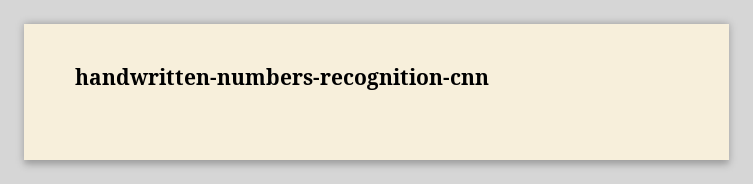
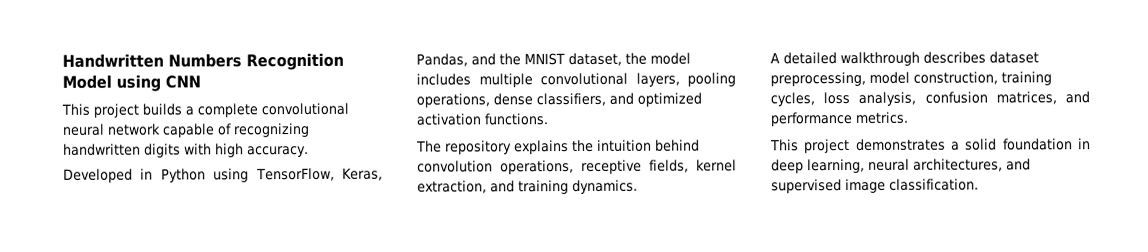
[75,68,489,90] handwritten-numbers-recognition-cnn -> [62,52,344,71] [62,74,201,92] [61,102,349,118] [62,122,310,138] [63,143,309,158] [63,167,383,183] [416,52,691,67] [416,72,736,88] [416,92,702,108] [416,113,548,126] [416,139,700,155] [417,159,737,175] [417,179,638,195] [770,51,1039,67] [770,71,1052,87] [770,91,1090,107] [770,111,908,127] [770,138,1091,154] [771,158,1031,174] [771,178,979,194] Handwritten Numbers Recognition Model using CNN // This project builds a complete convolutional neural network capable of recognizing handwritten digits with high accuracy. // Developed in Python using TensorFlow, Keras, Pandas, and the MNIST dataset, the model includes multiple convolutional layers, pooling operations, dense classifiers, and optimized activation functions. // The repository explains the intuition behind convolution operations, receptive fields, kernel extraction, and training dynamics. // A detailed walkthrough describes dataset preprocessing, model construction, training cycles, loss analysis, confusion matrices, and performance metrics. // This project demonstrates a solid foundation in deep learning, neural architectures, and supervised image classification.

